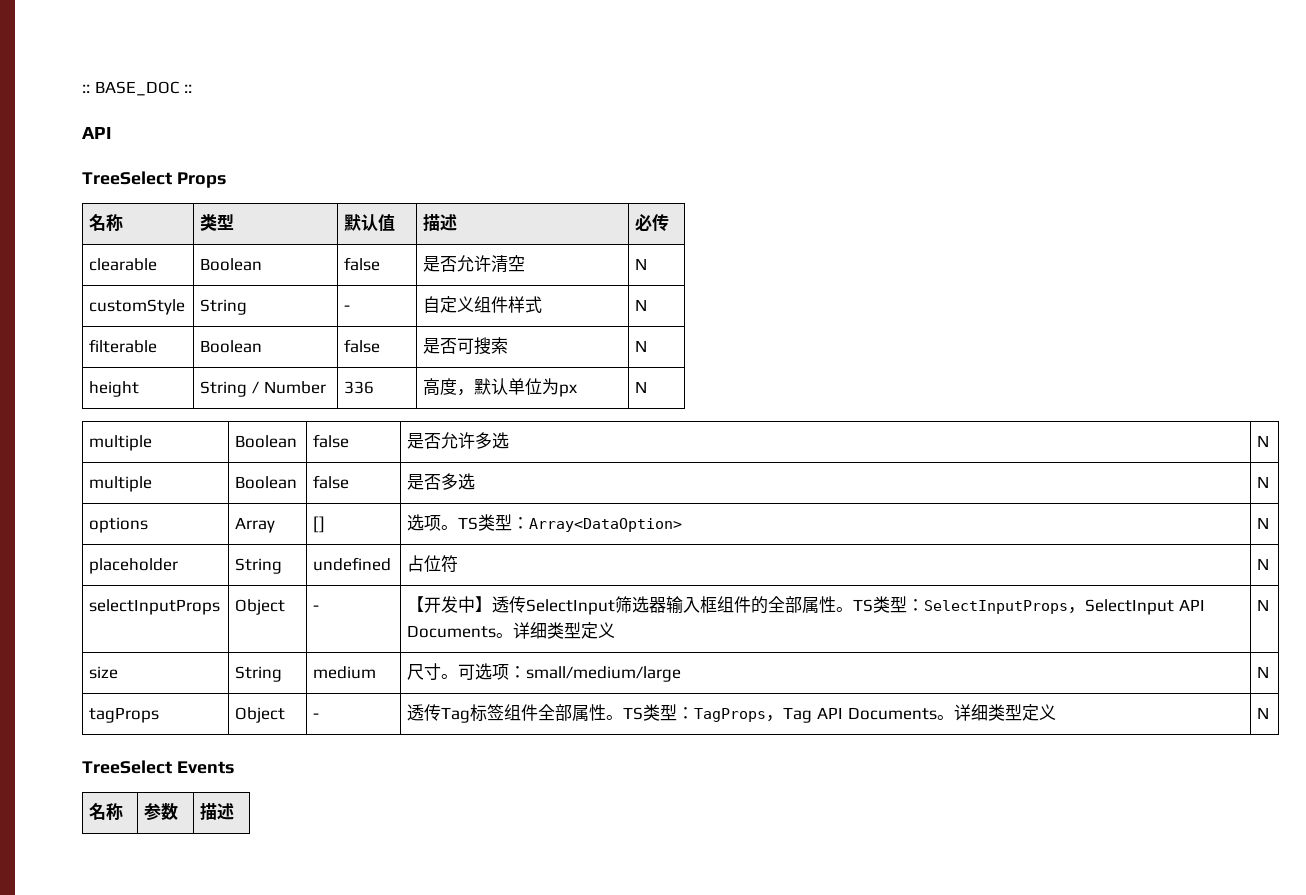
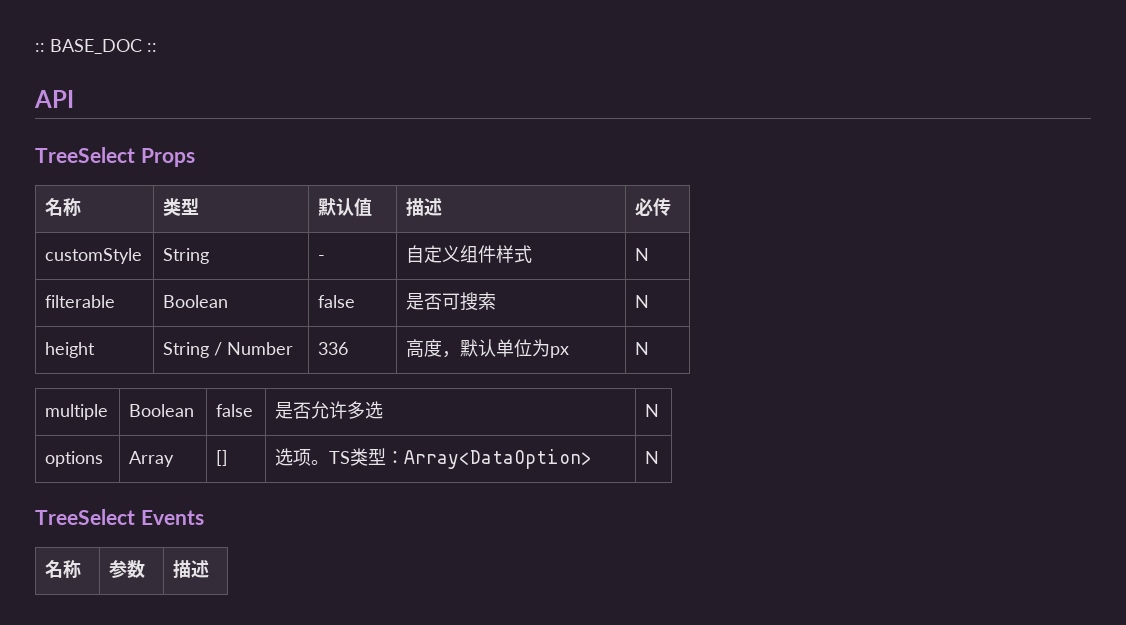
[89,258,158,271] [200,258,263,271] [344,257,381,271] [423,255,526,273] [635,258,648,270] // clearable | Boolean | false | 是否允许清空 | N -> (672, 207) none
[89,476,153,492] [235,476,298,489] [313,475,350,489] [407,473,476,490] [1257,476,1270,488] // multiple | Boolean | false | 是否多选 | N -> (660, 410) none
[89,558,179,574] [235,558,283,574] [313,557,392,571] [407,555,459,573] [1257,558,1270,570] [89,599,221,615] [235,599,286,615] [313,605,320,611] [407,596,1206,615] [407,622,616,639] [1257,599,1270,611] [89,666,119,679] [235,666,283,682] [313,666,377,679] [407,663,682,682] [1257,666,1270,678] [89,707,160,723] [235,707,286,723] [313,713,320,719] [407,704,1056,723] [1257,707,1270,719] // placeholder | String | undefined | 占位符 | N // selectInputProps | Object | - | 【开发中】透传SelectInput筛选器输入框组件的全部属性。TS类型：SelectInputProps，SelectInput API Documents。详细类型定义 | N // size | String | medium | 尺寸。可选项：small/medium/large | N // tagProps | Object | - | 透传Tag标签组件全部属性。TS类型：TagProps，Tag API Documents。详细类型定义 | N -> (660, 457) none

